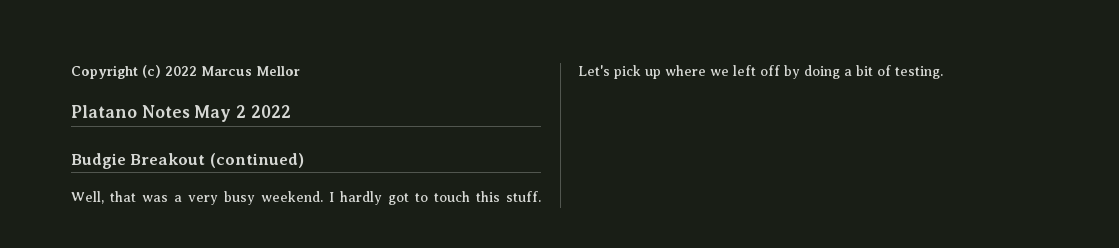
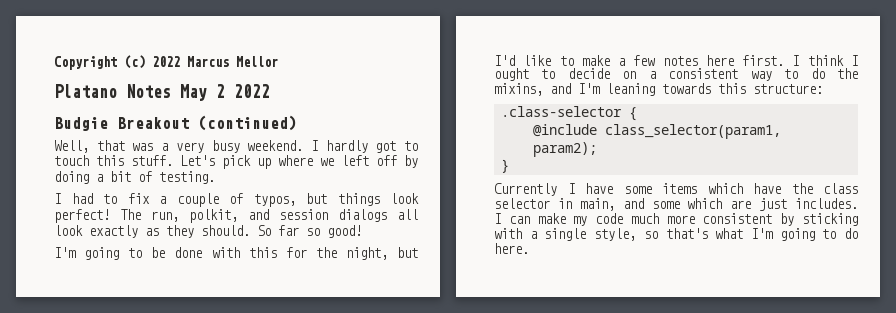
(943, 72) none -> [54,193,419,207] [54,209,418,223] [54,225,362,238] [54,247,418,260] [494,55,858,66] [494,68,858,81] [494,83,823,96] [500,106,637,121] [532,124,781,139] [532,142,597,157] [500,159,509,173] [494,183,858,196] [494,198,858,211] [494,213,858,226] [494,228,858,241] [494,243,529,254] // I had to fix a couple of typos, but things look perfect! The run, polkit, and session dialogs all look exactly as they should. So far so good! // I'm going to be done with this for the night, but I'd like to make a few notes here first. I think I ought to decide on a consistent way to do the mixins, and I'm leaning towards this structure: // .class-selector { // @include class_selector(param1, param2); // } // Currently I have some items which have the class selector in main, and some which are just includes. I can make my code much more consistent by sticking with a single style, so that's what I'm going to do here.

